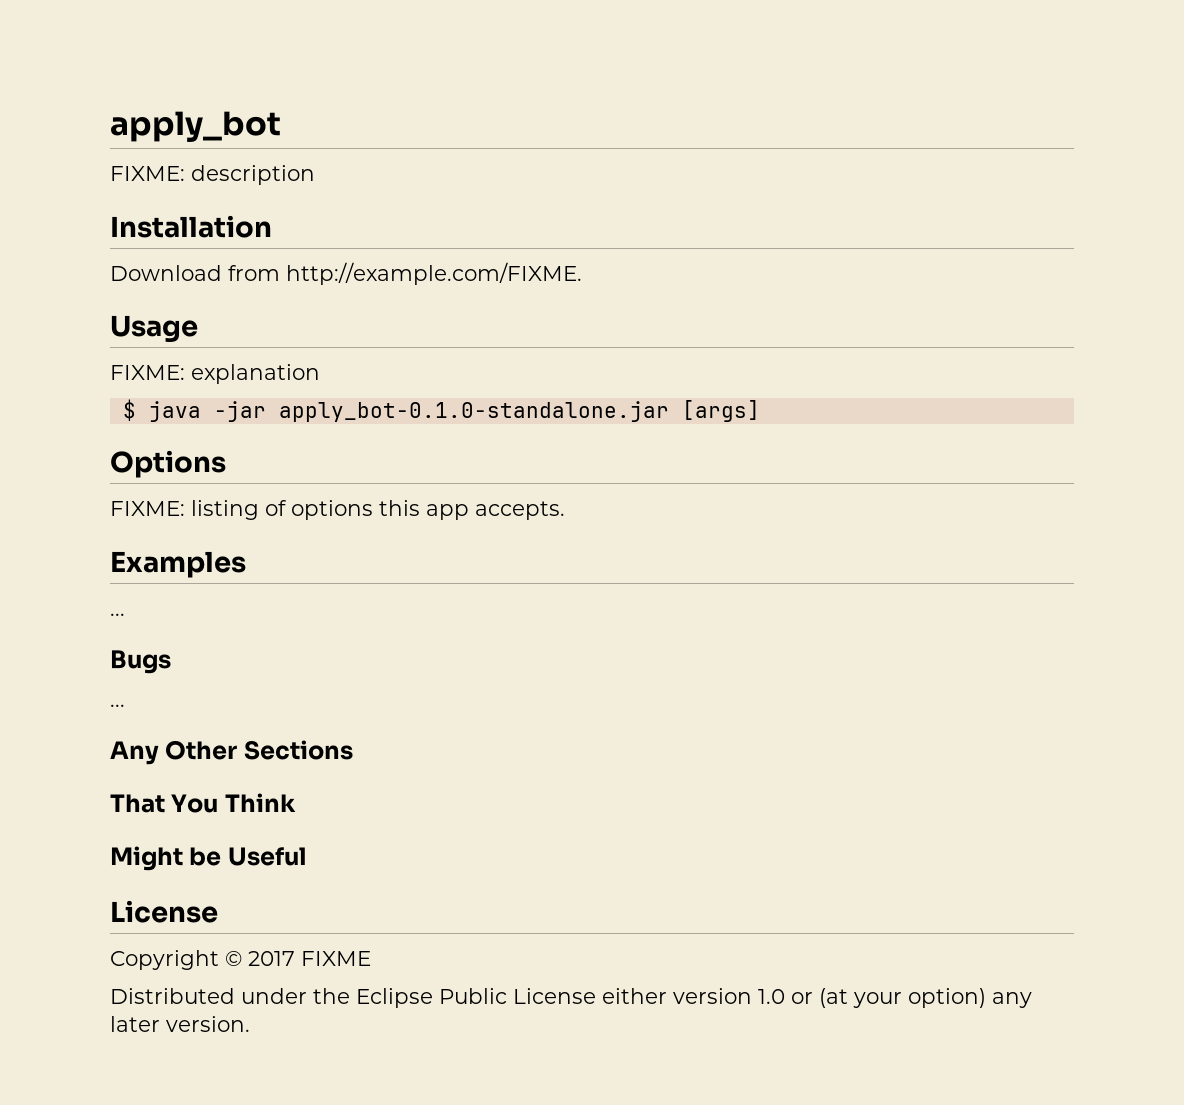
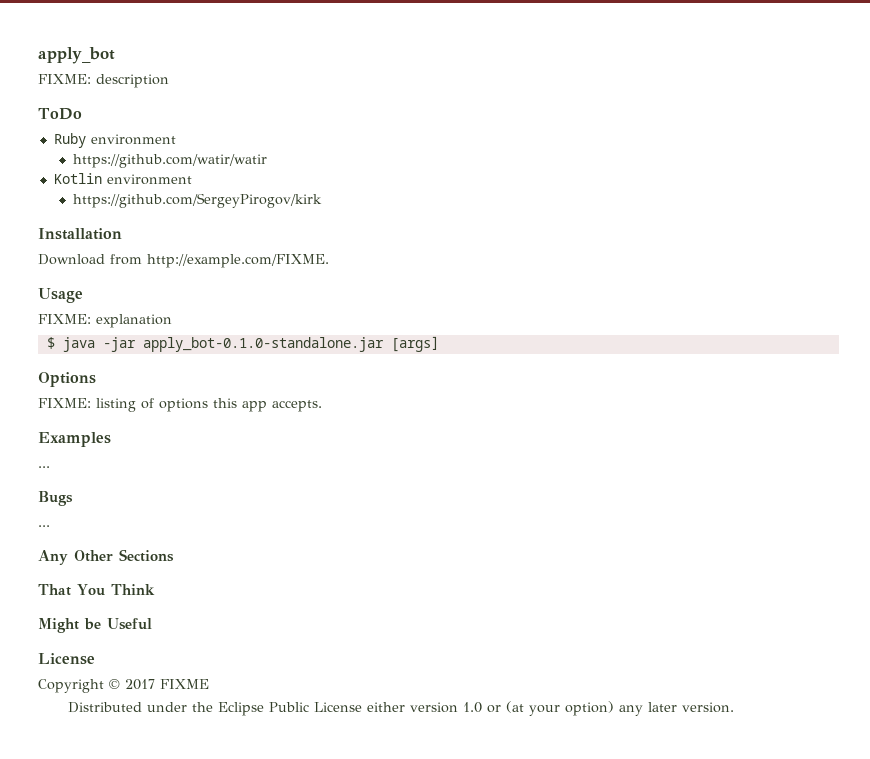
(315, 175) none -> [38,108,82,120] [53,133,176,148] [72,154,267,168] [53,173,192,185] [72,193,322,208] // ToDo // Ruby environment // https://github.com/watir/watir // Kotlin environment // https://github.com/SergeyPirogov/kirk

